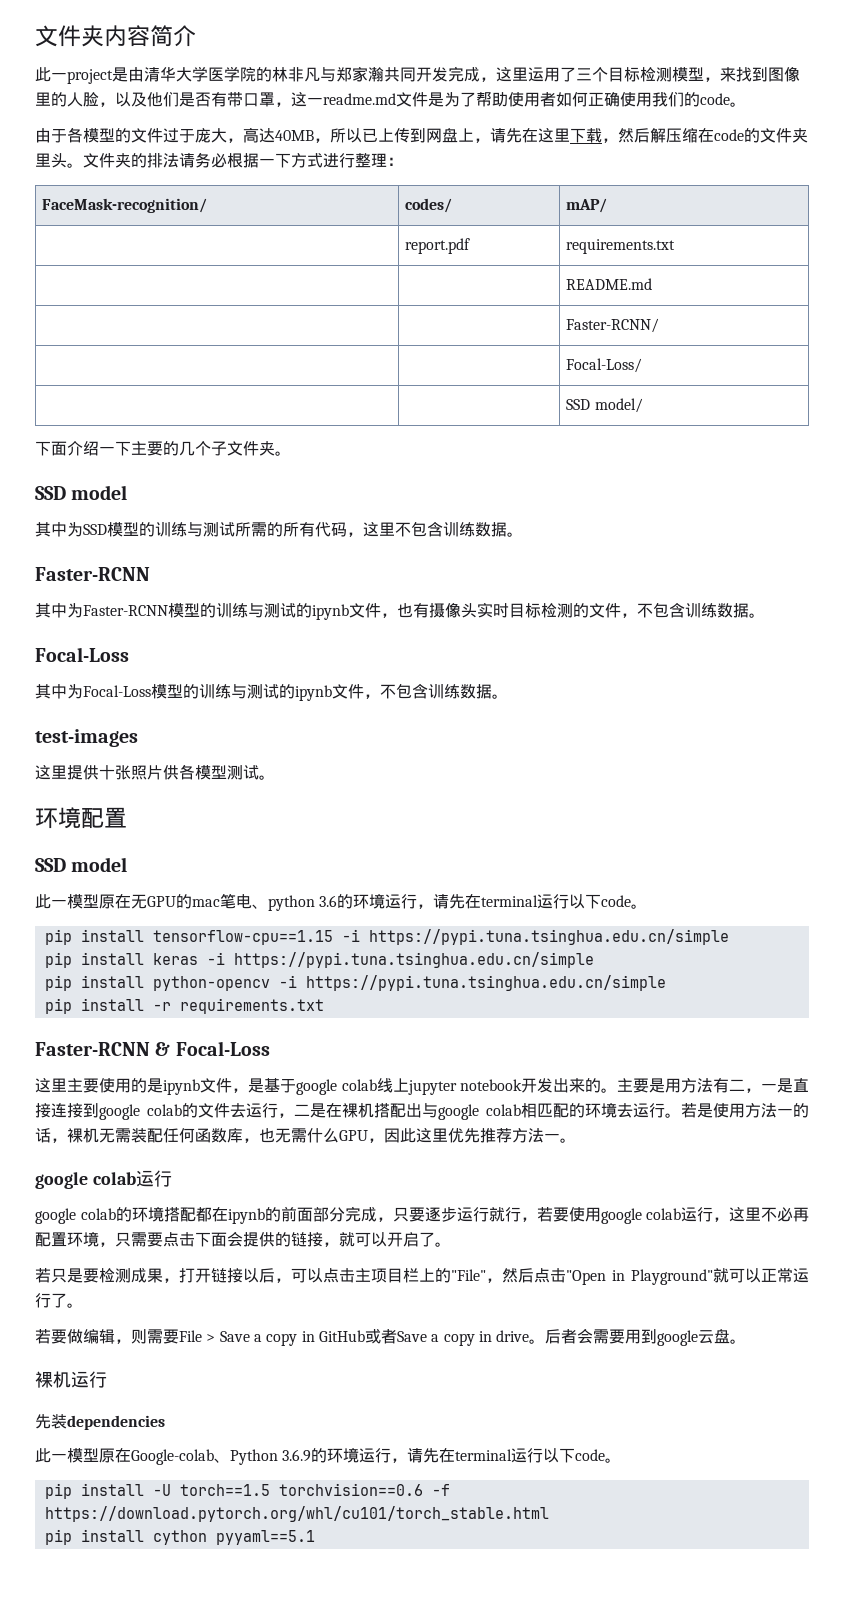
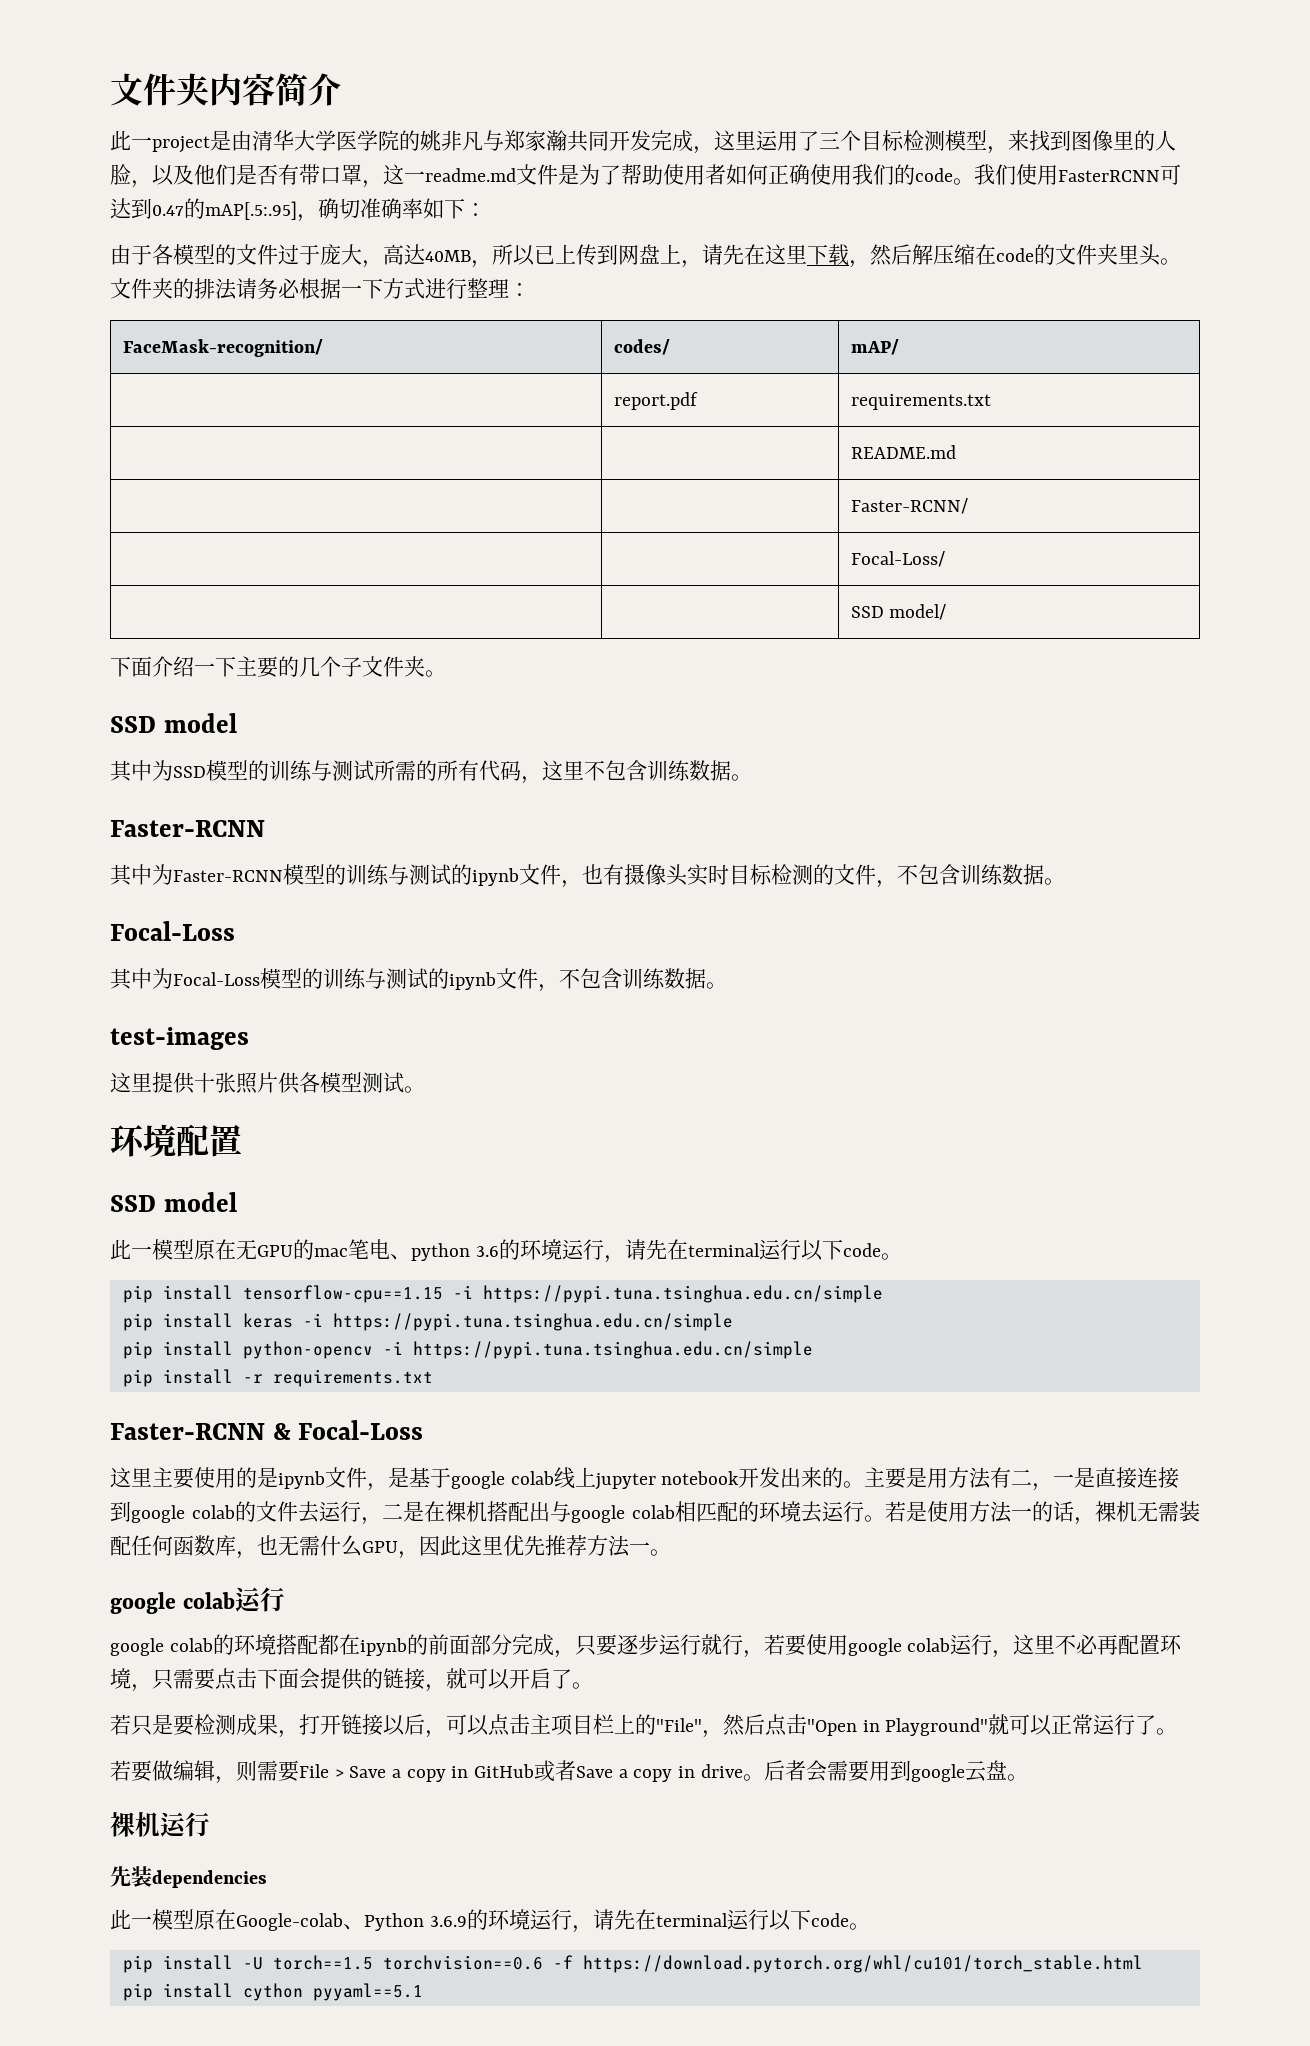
[272,67,288,82] 林 -> [420,130,441,151] 姚
(746, 104) none -> [974,164,1181,185] [110,198,486,222] 我们使用FasterRCNN可达到0.47的mAP[.5:.95]，确切准确率如下：

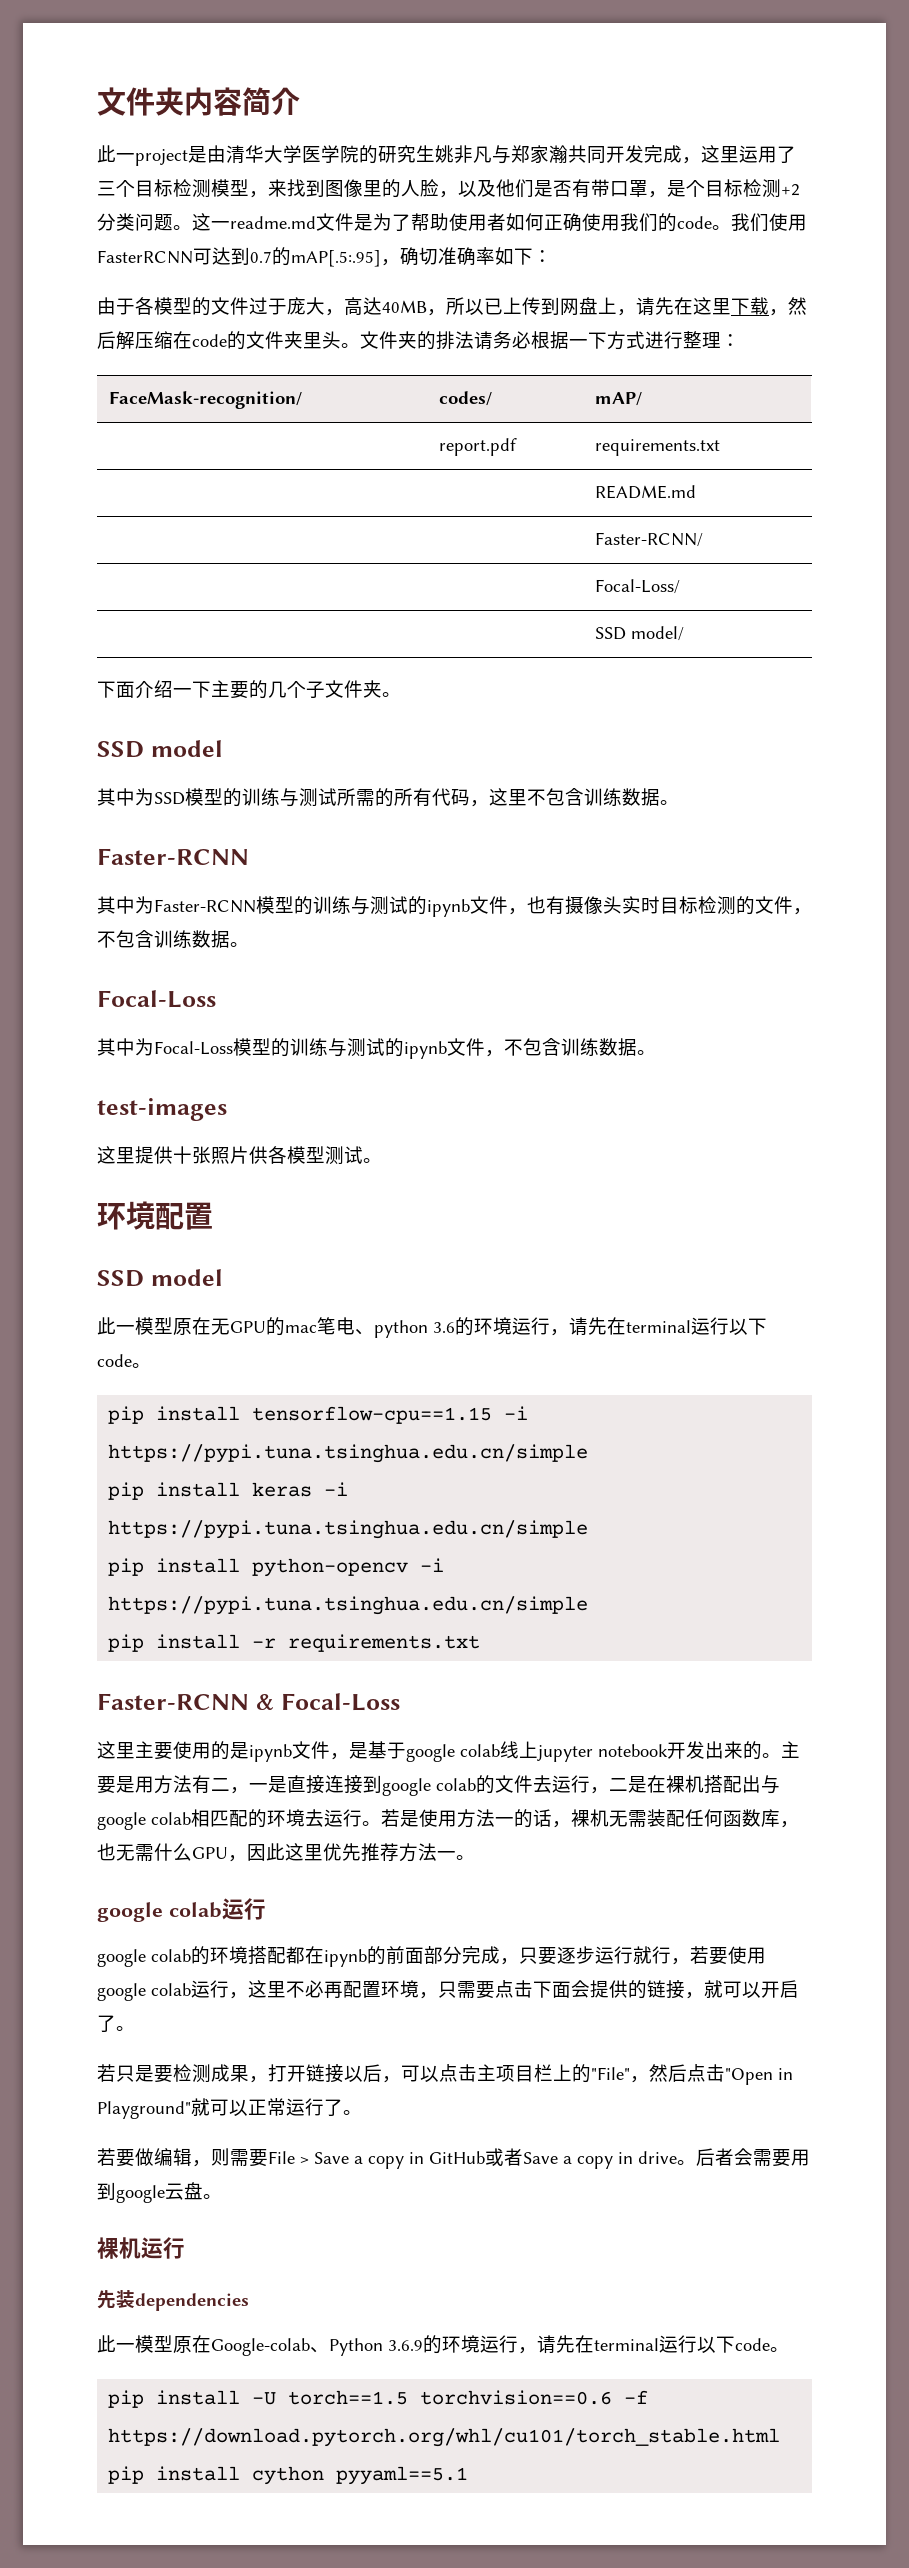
(420, 140) none -> [378,145,435,163] 研究生
(383, 184) none -> [667,179,800,198] [97,213,192,231] 是个目标检测+2分类问题。
[152,205,184,216] 0.47 -> [250,251,272,263] 0.7

